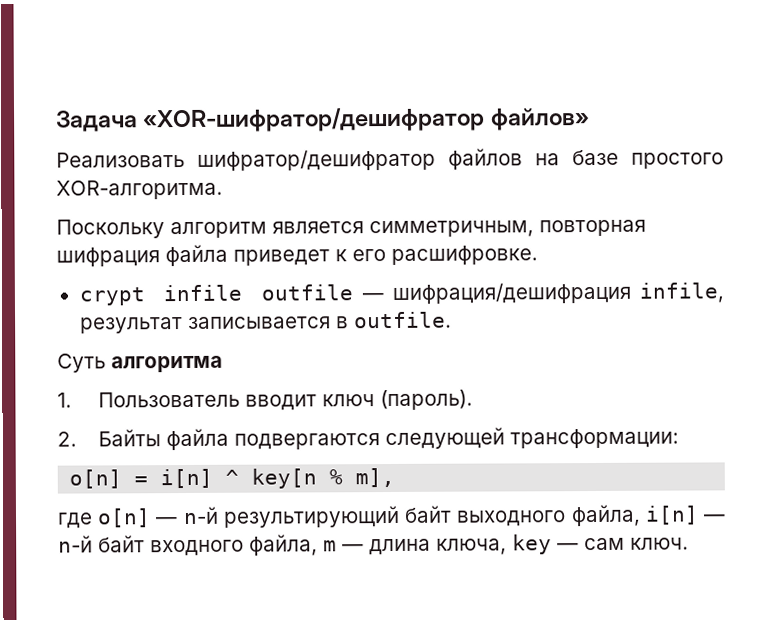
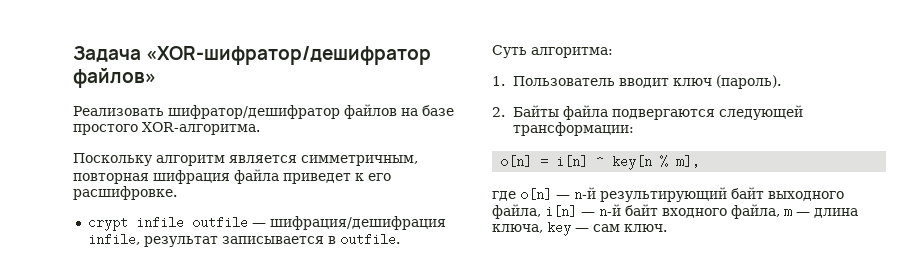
[111,355,223,373] алгоритма -> [531,47,613,58] алгоритма:

